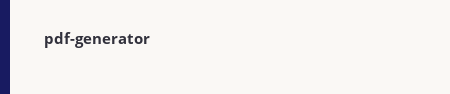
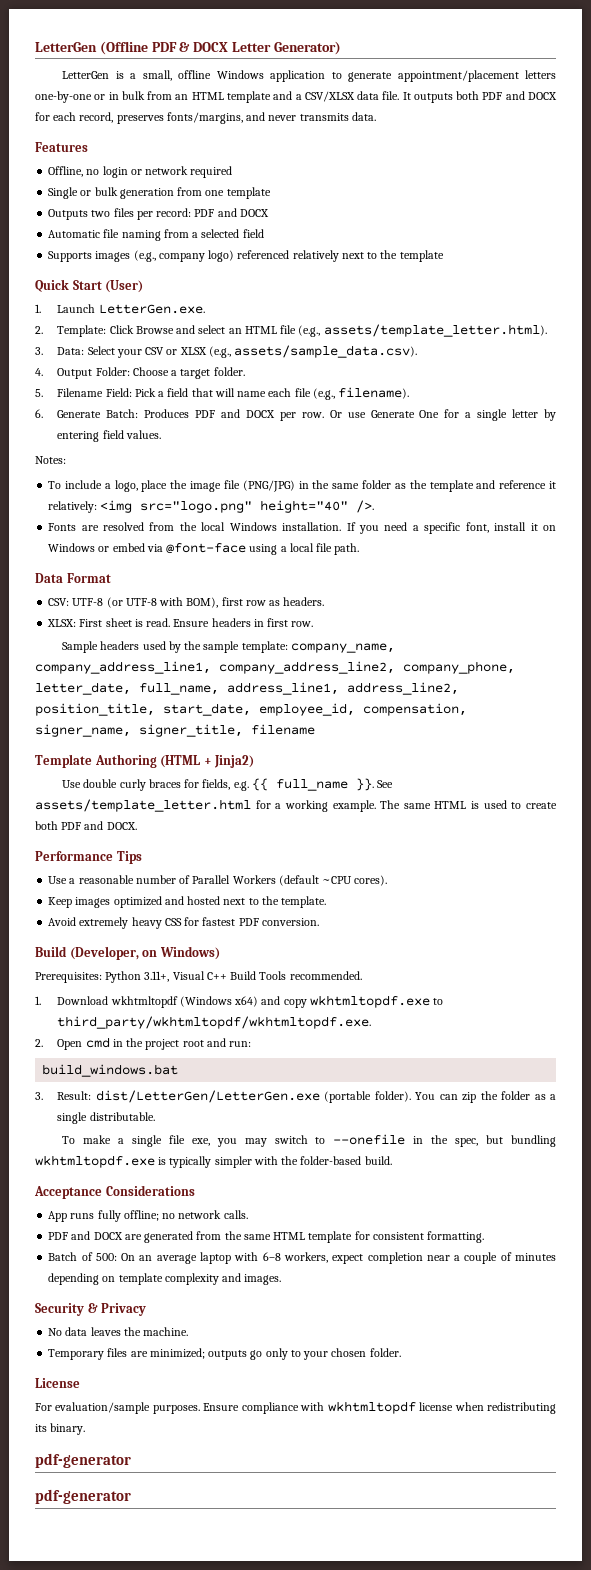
[44,32,150,48] pdf-generator -> [35,41,341,55] [62,70,556,82] [35,91,557,103] [35,112,376,124] [35,142,88,152] [48,166,233,178] [48,187,271,199] [48,208,269,220] [48,229,264,241] [48,250,444,262] [35,279,144,293] [35,304,205,314] [35,324,547,337] [35,345,418,358] [35,367,245,379] [35,387,410,400] [35,409,557,421] [57,430,161,442] [35,456,66,464] [48,480,556,492] [48,500,375,513] [48,522,557,534] [48,543,360,555] [35,573,111,583] [48,597,325,608] [47,618,314,627] [62,641,395,653] [35,661,515,674] [35,682,459,695] [35,703,467,716] [35,724,315,737] [35,754,255,768] [62,778,394,791] [35,799,557,812] [35,821,137,830] [35,851,142,864] [48,875,388,886] [48,896,327,908] [48,917,319,929] [35,946,220,960] [35,971,362,983] [35,995,444,1008] [57,1016,372,1029] [35,1037,252,1050] [42,1064,179,1077] [35,1090,556,1103] [57,1112,155,1124] [62,1134,556,1147] [35,1155,392,1168] [34,1185,195,1199] [48,1210,248,1222] [48,1231,485,1243] [48,1252,557,1264] [48,1273,282,1285] [35,1303,147,1316] [48,1327,189,1336] [48,1348,401,1360] [35,1378,80,1388] [35,1401,557,1414] [35,1423,86,1435] [35,1453,131,1468] [35,1489,131,1504] LetterGen (Offline PDF & DOCX Letter Generator) // LetterGen is a small, offline Windows application to generate appointment/placement letters one-by-one or in bulk from an HTML template and a CSV/XLSX data file. It outputs both PDF and DOCX for each record, preserves fonts/margins, and never transmits data. // Features // Offline, no login or network required // Single or bulk generation from one template // Outputs two files per record: PDF and DOCX // Automatic file naming from a selected field // Supports images (e.g., company logo) referenced relatively next to the template // Quick Start (User) // 1. Launch LetterGen.exe. // 2. Template: Click Browse and select an HTML file (e.g., assets/template_letter.html). // 3. Data: Select your CSV or XLSX (e.g., assets/sample_data.csv). // 4. Output Folder: Choose a target folder. // 5. Filename Field: Pick a field that will name each file (e.g., filename). // 6. Generate Batch: Produces PDF and DOCX per row. Or use Generate One for a single letter by entering field values. // Notes: // To include a logo, place the image file (PNG/JPG) in the same folder as the template and reference it relatively: <img src="logo.png" height="40" />. // Fonts are resolved from the local Windows installation. If you need a specific font, install it on Windows or embed via @font-face using a local file path. // Data Format // CSV: UTF-8 (or UTF-8 with BOM), first row as headers. // XLSX: First sheet is read. Ensure headers in first row. // Sample headers used by the sample template: company_name, company_address_line1, company_address_line2, company_phone, letter_date, full_name, address_line1, address_line2, position_title, start_date, employee_id, compensation, signer_name, signer_title, filename // Template Authoring (HTML + Jinja2) // Use double curly braces for fields, e.g. {{ full_name }}. See assets/template_letter.html for a working example. The same HTML is used to create both PDF and DOCX. // Performance Tips // Use a reasonable number of Parallel Workers (default ~CPU cores). // Keep images optimized and hosted next to the template. // Avoid extremely heavy CSS for fastest PDF conversion. // Build (Developer, on Windows) // Prerequisites: Python 3.11+, Visual C++ Build Tools recommended. // 1. Download wkhtmltopdf (Windows x64) and copy wkhtmltopdf.exe to third_party/wkhtmltopdf/wkhtmltopdf.exe. // 2. Open cmd in the project root and run: // build_windows.bat // 3. Result: dist/LetterGen/LetterGen.exe (portable folder). You can zip the folder as a single distributable. // To make a single file exe, you may switch to --onefile in the spec, but bundling wkhtmltopdf.exe is typically simpler with the folder-based build. // Acceptance Considerations // App runs fully offline; no network calls. // PDF and DOCX are generated from the same HTML template for consistent formatting. // Batch of 500: On an average laptop with 6–8 workers, expect completion near a couple of minutes depending on template complexity and images. // Security & Privacy // No data leaves the machine. // Temporary files are minimized; outputs go only to your chosen folder. // License // For evaluation/sample purposes. Ensure compliance with wkhtmltopdf license when redistributing its binary. // pdf-generator // pdf-generator

